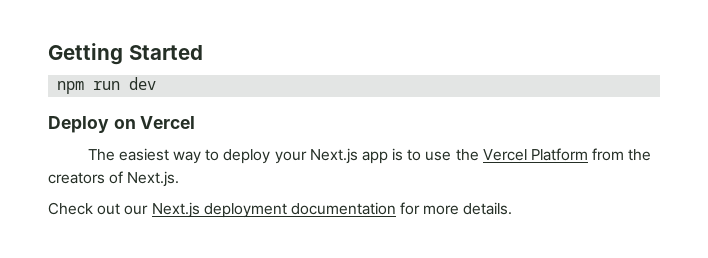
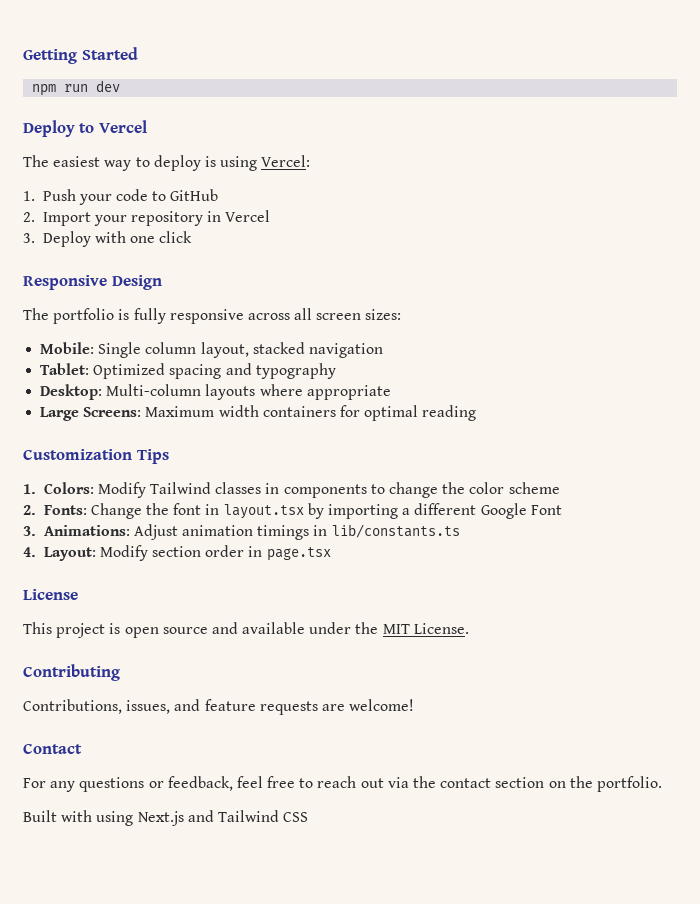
[113,119,136,129] on -> [79,123,95,133] to
[274,148,652,164] [48,171,180,187] [48,202,513,218] your Next.js app is to use the Vercel Platform from the creators of Next.js. // Check out our Next.js deployment documentation for more details. -> [204,155,311,171] [23,189,219,205] [23,210,271,226] [23,231,193,247] [23,275,162,290] [23,308,402,324] [40,342,383,358] [40,363,336,379] [40,384,391,400] [40,405,477,421] [23,449,169,464] [23,482,560,498] [23,503,562,519] [23,524,460,540] [23,545,331,561] [23,589,78,600] [23,622,469,638] [23,664,120,681] [23,699,415,715] [23,743,82,754] [23,776,662,792] [23,810,309,826] is using Vercel: // 1. Push your code to GitHub // 2. Import your repository in Vercel // 3. Deploy with one click // Responsive Design // The portfolio is fully responsive across all screen sizes: // Mobile: Single column layout, stacked navigation // Tablet: Optimized spacing and typography // Desktop: Multi-column layouts where appropriate // Large Screens: Maximum width containers for optimal reading // Customization Tips // 1. Colors: Modify Tailwind classes in components to change the color scheme // 2. Fonts: Change the font in layout.tsx by importing a different Google Font // 3. Animations: Adjust animation timings in lib/constants.ts // 4. Layout: Modify section order in page.tsx // License // This project is open source and available under the MIT License. // Contributing // Contributions, issues, and feature requests are welcome! // Contact // For any questions or feedback, feel free to reach out via the contact section on the portfolio. // Built with using Next.js and Tailwind CSS

